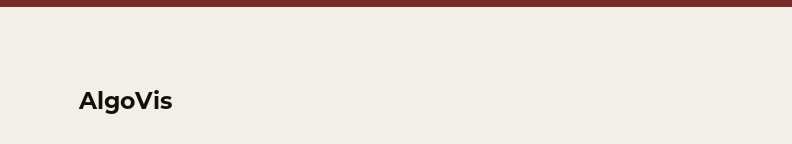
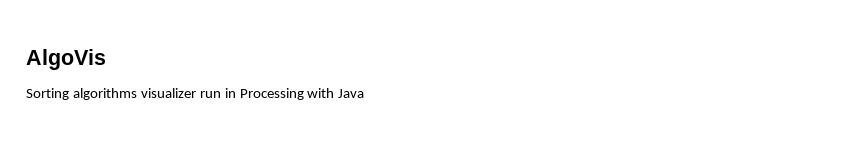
(172, 102) none -> [26,88,365,100] // Sorting algorithms visualizer run in Processing with Java

